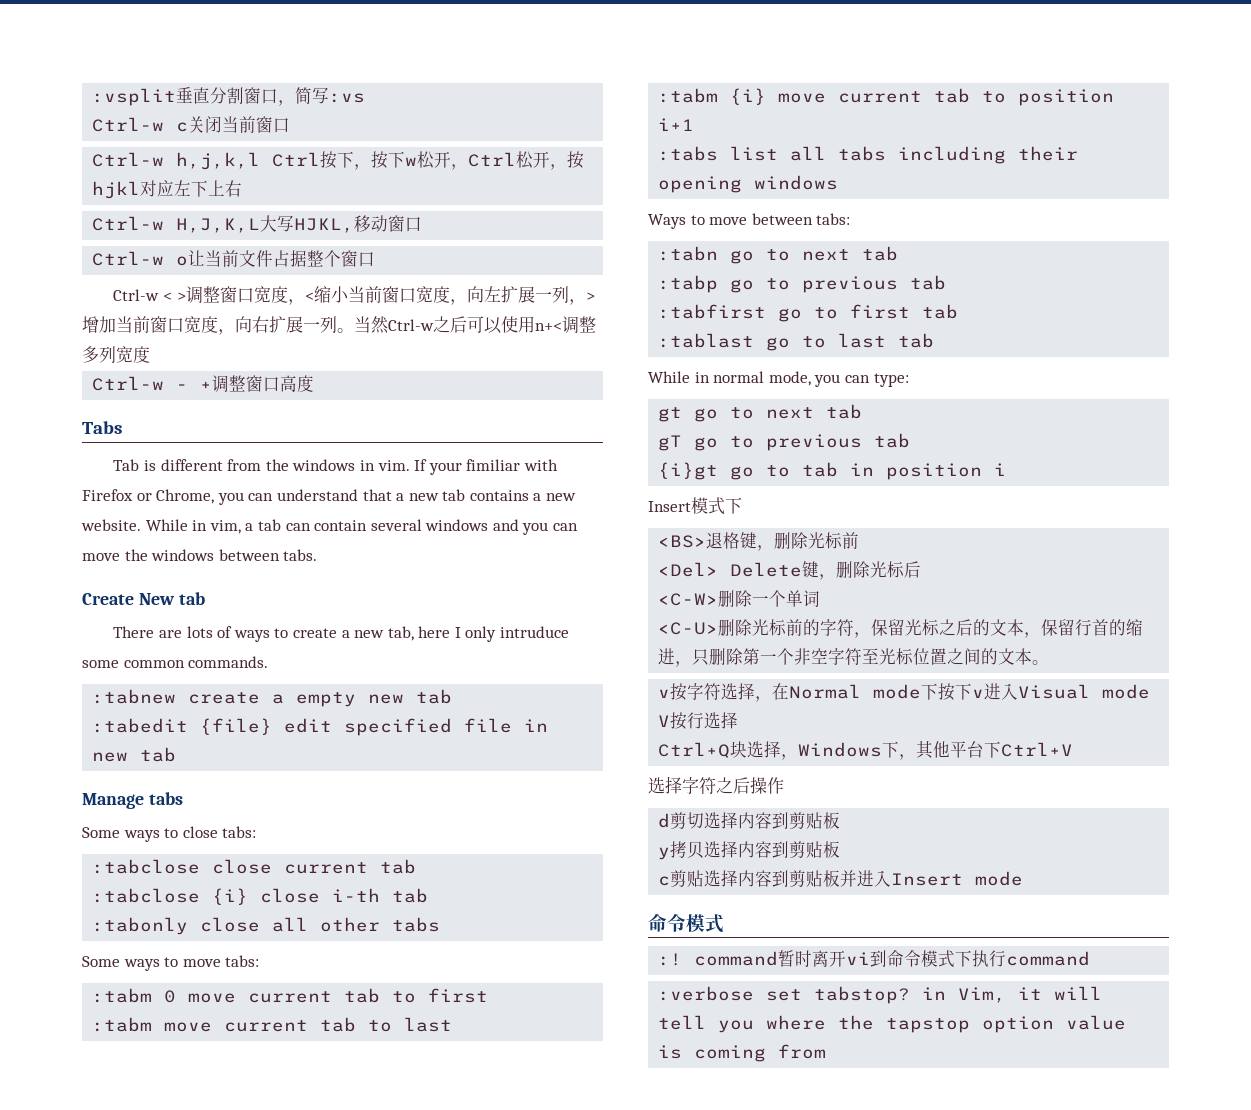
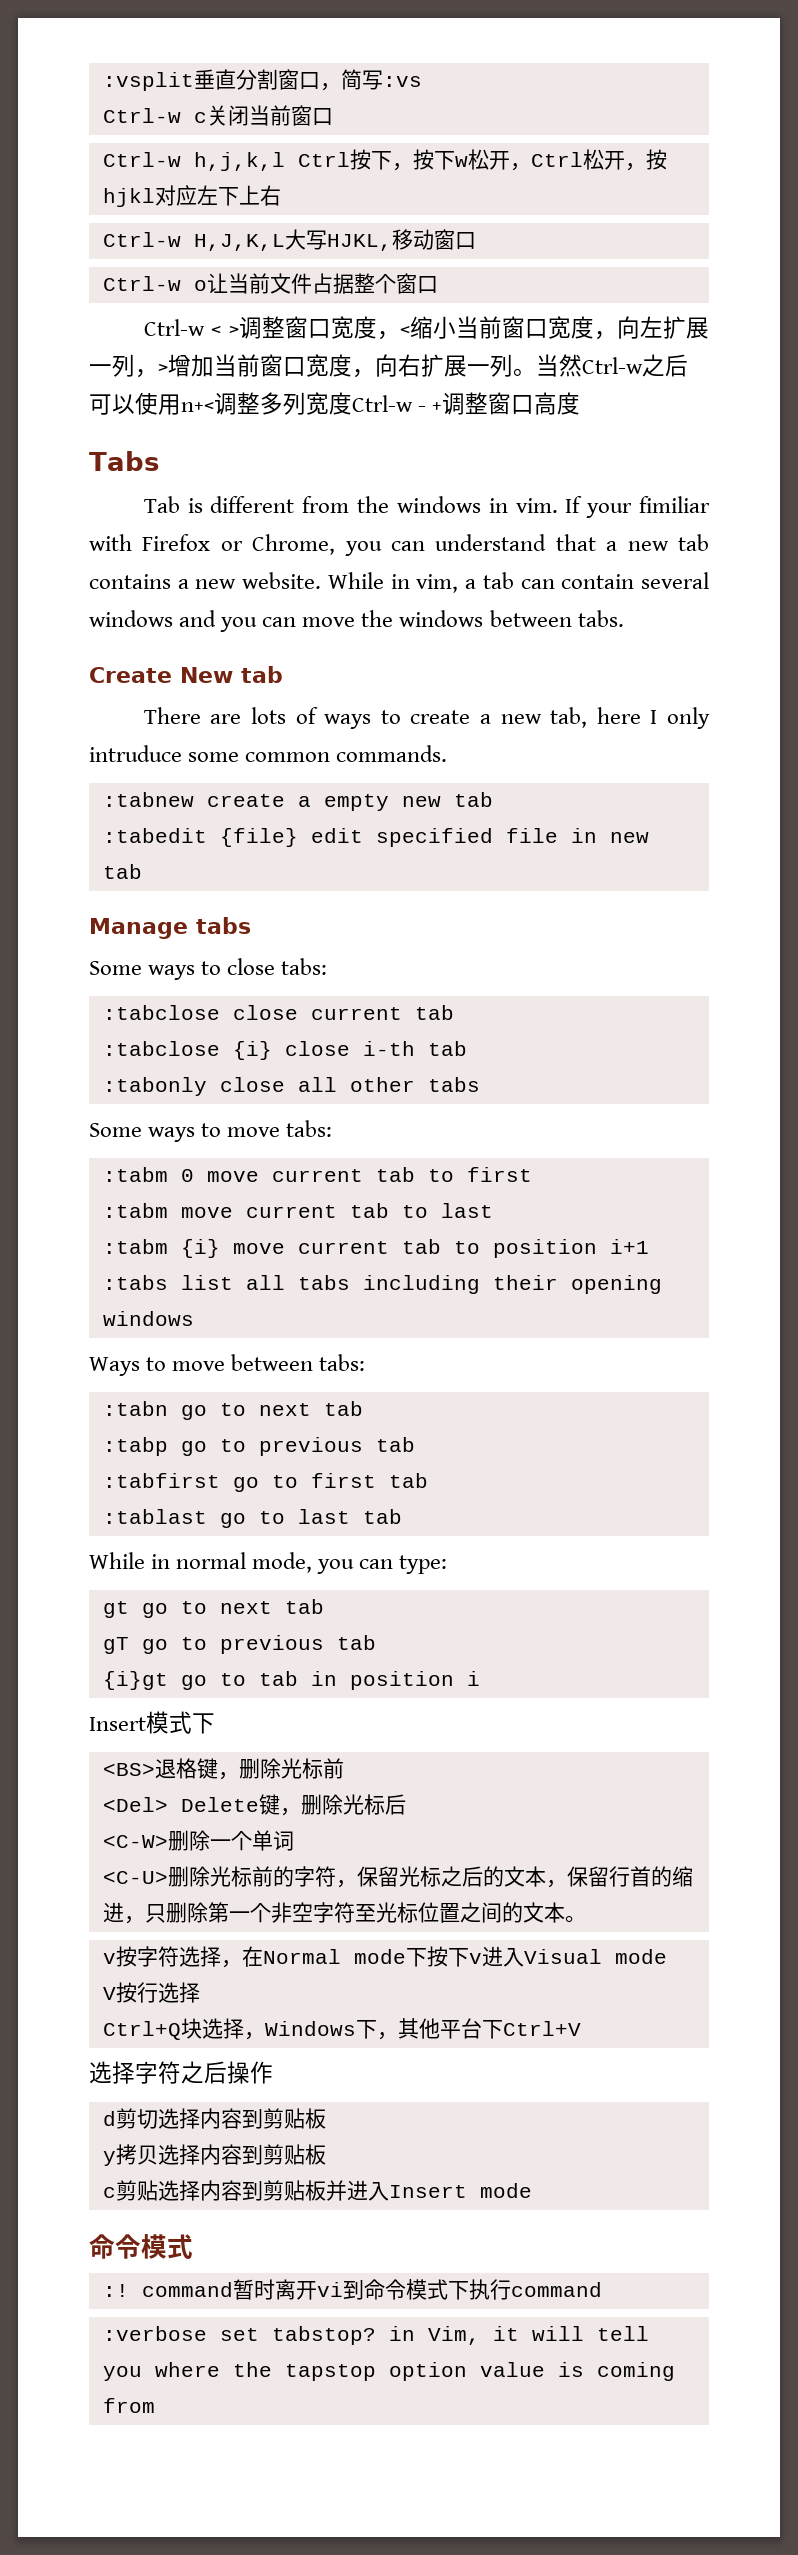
(150, 354) // -> (352, 403) none

